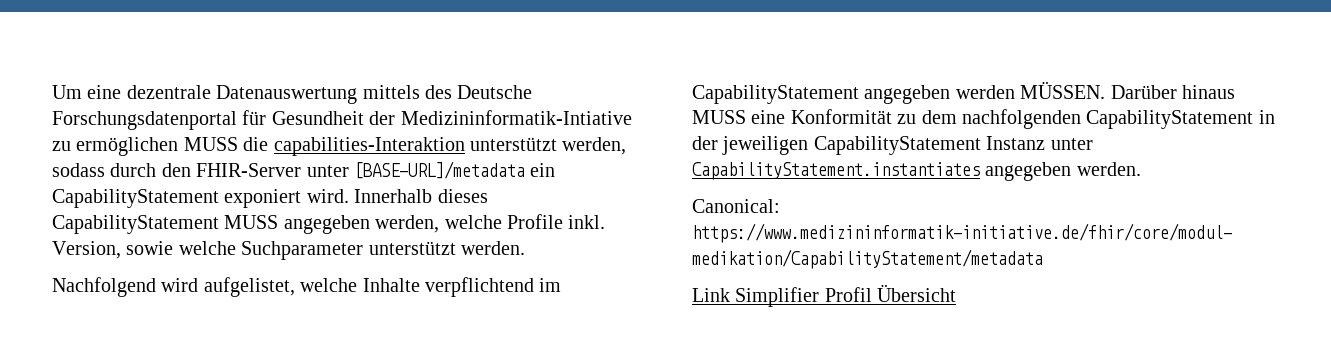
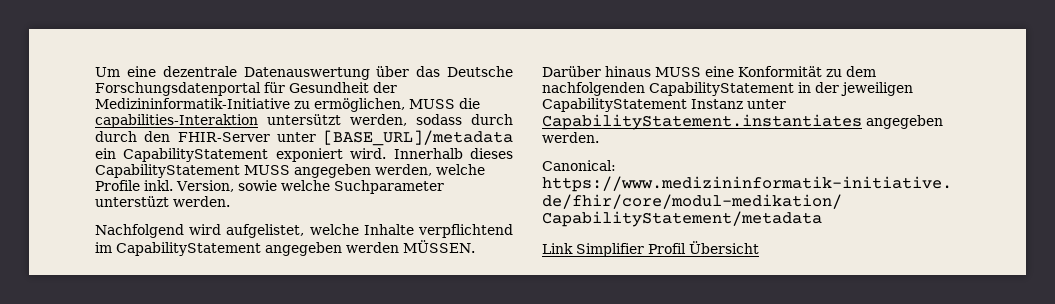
[362,85,452,99] mittels des -> [376,66,441,77] über das
[400,110,632,125] [52,137,179,156] Medizininformatik-Intiative zu ermöglichen -> [95,98,405,112] Medizininformatik-Initiative zu ermöglichen,
[470,137,557,151] unterstützt -> [267,114,341,125] untersützt
(157, 170) none -> [95,131,137,142] durch
[354,161,525,179] [BASE-URL]/metadata -> [323,130,513,146] [BASE_URL]/metadata
[368,241,456,255] unterstützt -> [95,196,169,207] unterstüzt

